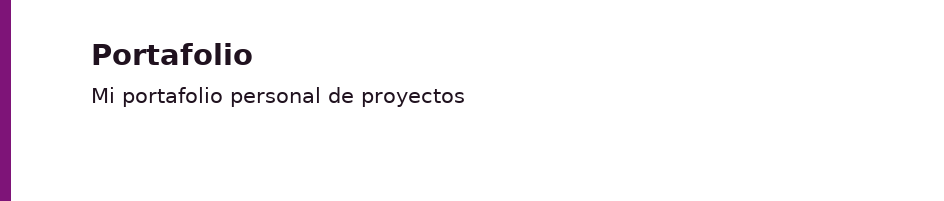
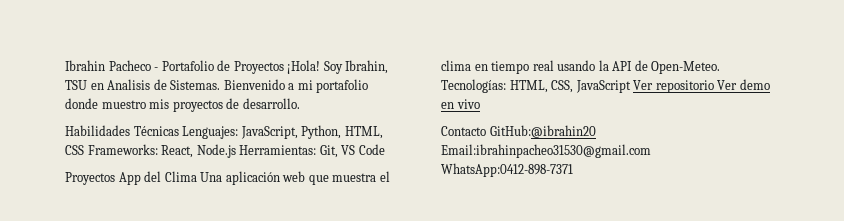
[91,43,253,65] [91,87,465,107] Portafolio // Mi portafolio personal de proyectos -> [65,60,389,74] [65,79,369,93] [65,98,300,112] [65,125,383,139] [65,144,385,158] [65,171,390,185] [441,60,721,74] [441,79,770,93] [441,99,480,109] [441,125,596,138] [441,144,651,158] [441,163,573,177] Ibrahin Pacheco - Portafolio de Proyectos ¡Hola! Soy Ibrahin, TSU en Analisis de Sistemas. Bienvenido a mi portafolio donde muestro mis proyectos de desarrollo. // Habilidades Técnicas Lenguajes: JavaScript, Python, HTML, CSS Frameworks: React, Node.js Herramientas: Git, VS Code // Proyectos App del Clima Una aplicación web que muestra el clima en tiempo real usando la API de Open-Meteo. Tecnologías: HTML, CSS, JavaScript Ver repositorio Ver demo en vivo // Contacto GitHub:@ibrahin20 Email:ibrahinpacheo31530@gmail.com WhatsApp:0412-898-7371

